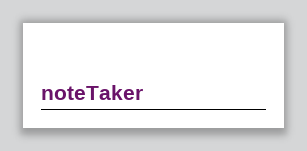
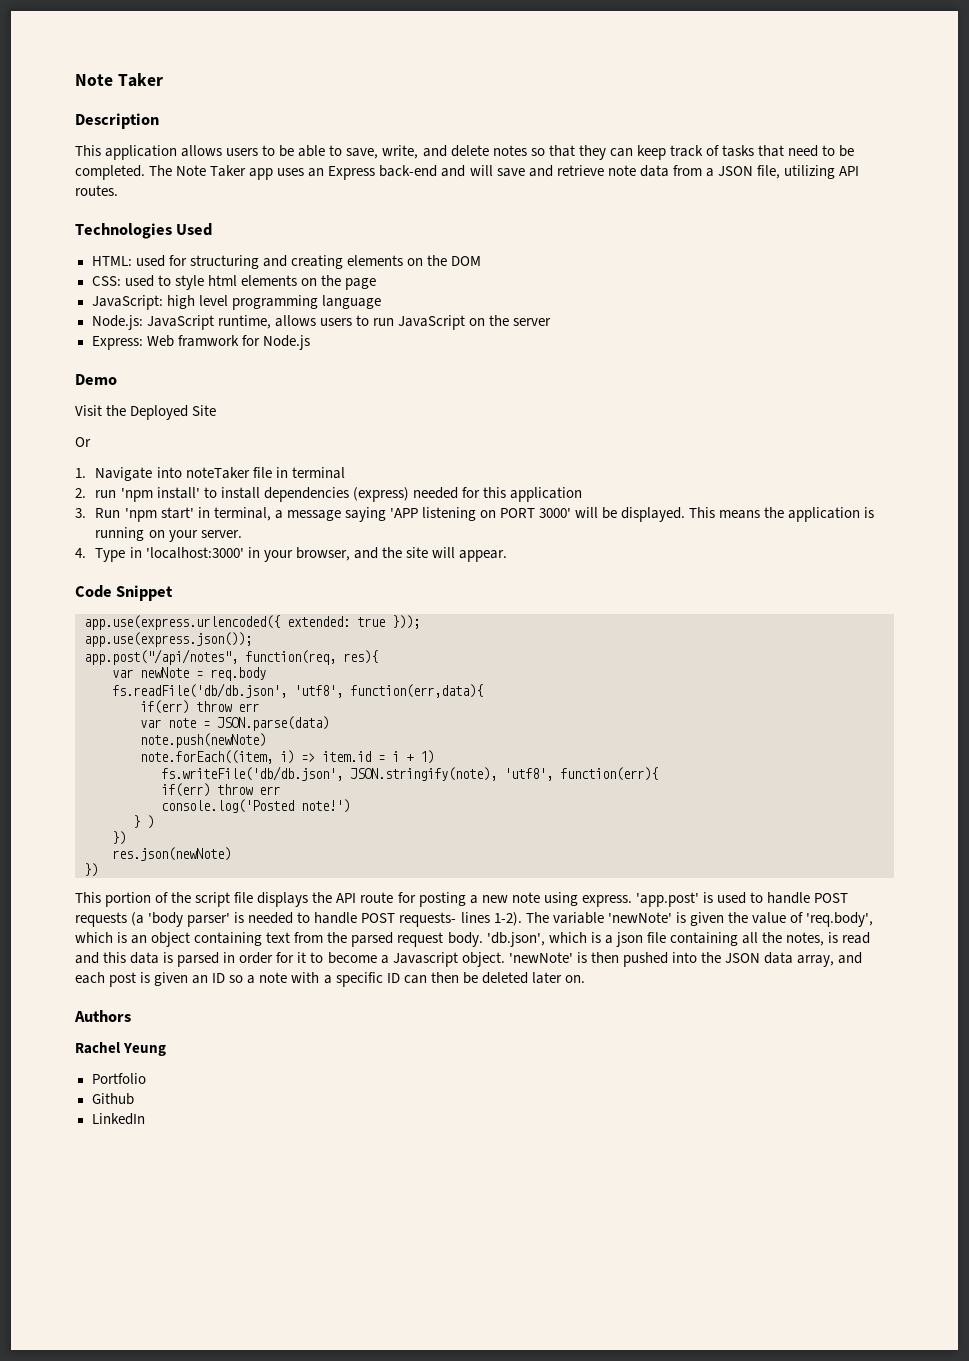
[41,85,143,100] noteTaker -> [75,73,163,87] [75,113,159,129] [75,145,855,160] [75,165,860,180] [75,185,118,196] [75,223,213,239] [91,255,481,269] [91,275,376,290] [91,295,381,310] [91,315,552,330] [91,335,310,350] [75,374,117,385] [75,405,217,420] [75,437,91,447] [75,467,345,481] [75,487,582,502] [75,507,875,522] [95,527,242,542] [75,547,507,562] [75,585,174,601] [84,615,420,630] [84,632,252,647] [84,649,378,665] [112,667,266,681] [112,683,483,698] [140,700,259,714] [140,716,329,731] [140,733,266,748] [140,750,434,764] [161,766,658,781] [161,783,280,797] [161,799,350,813] [133,815,154,829] [112,831,126,845] [112,847,231,861] [84,863,98,877] [75,892,849,907] [75,912,873,927] [75,932,871,947] [75,952,863,967] [75,972,585,987] [74,1010,131,1022] [75,1042,167,1056] [91,1073,146,1084] [91,1093,134,1105] [91,1113,145,1125] Note Taker // Description // This application allows users to be able to save, write, and delete notes so that they can keep track of tasks that need to be completed. The Note Taker app uses an Express back-end and will save and retrieve note data from a JSON file, utilizing API routes. // Technologies Used // HTML: used for structuring and creating elements on the DOM // CSS: used to style html elements on the page // JavaScript: high level programming language // Node.js: JavaScript runtime, allows users to run JavaScript on the server // Express: Web framwork for Node.js // Demo // Visit the Deployed Site // Or // 1. Navigate into noteTaker file in terminal // 2. run 'npm install' to install dependencies (express) needed for this application // 3. Run 'npm start' in terminal, a message saying 'APP listening on PORT 3000' will be displayed. This means the application is running on your server. // 4. Type in 'localhost:3000' in your browser, and the site will appear. // Code Snippet // app.use(express.urlencoded({ extended: true })); // app.use(express.json()); // app.post("/api/notes", function(req, res){ // var newNote = req.body // fs.readFile('db/db.json', 'utf8', function(err,data){ // if(err) throw err // var note = JSON.parse(data) // note.push(newNote) // note.forEach((item, i) => item.id = i + 1) // fs.writeFile('db/db.json', JSON.stringify(note), 'utf8', function(err){ // if(err) throw err // console.log('Posted note!') // } ) // }) // res.json(newNote) // }) // This portion of the script file displays the API route for posting a new note using express. 'app.post' is used to handle POST requests (a 'body parser' is needed to handle POST requests- lines 1-2). The variable 'newNote' is given the value of 'req.body', which is an object containing text from the parsed request body. 'db.json', which is a json file containing all the notes, is read and this data is parsed in order for it to become a Javascript object. 'newNote' is then pushed into the JSON data array, and each post is given an ID so a note with a specific ID can then be deleted later on. // Authors // Rachel Yeung // Portfolio // Github // LinkedIn

